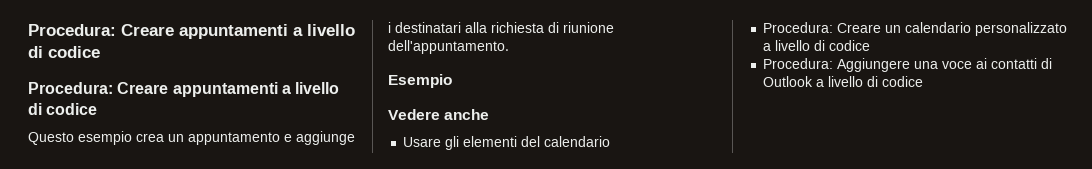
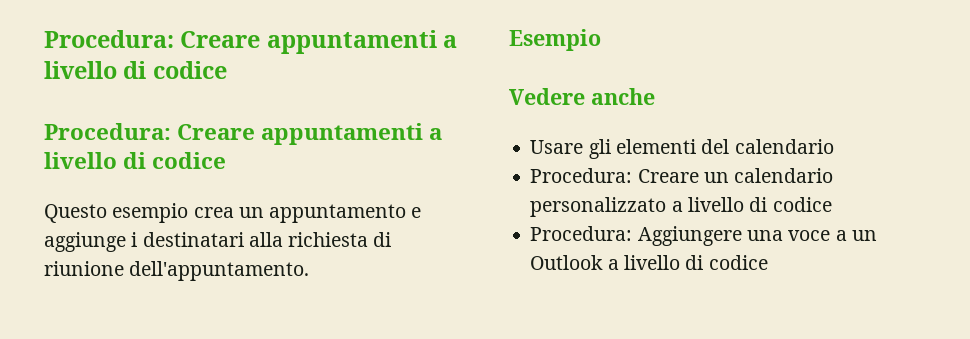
[976,58,1053,69] ai contatti di -> [835,230,877,241] a un

